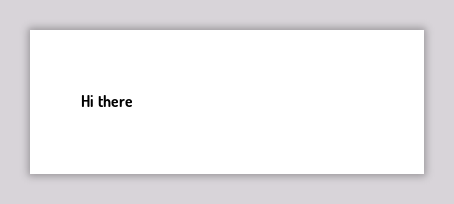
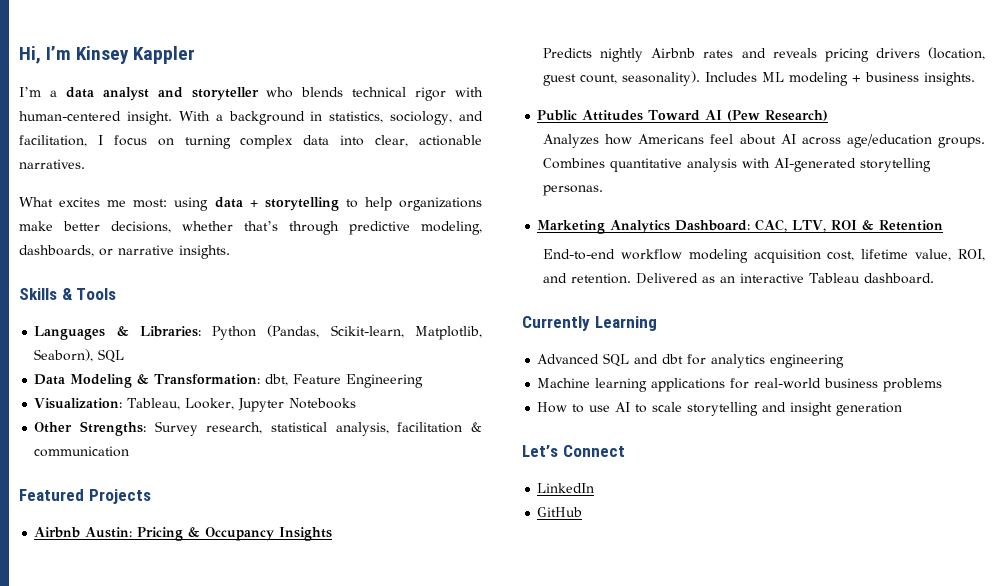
[81,95,134,107] Hi there -> [19,46,196,64] [19,87,483,101] [19,111,483,125] [19,135,483,149] [19,159,85,169] [19,197,482,211] [19,221,482,235] [19,245,230,259] [19,288,117,300] [34,325,482,340] [34,349,125,363] [34,374,424,388] [34,398,357,412] [34,421,482,436] [34,446,130,457] [19,489,151,504] [34,527,333,541] [543,47,985,62] [543,71,976,86] [537,110,829,121] [543,134,985,148] [543,158,932,172] [543,185,604,196] [537,219,944,234] [543,249,985,263] [543,273,935,284] [522,316,657,331] [537,353,845,368] [537,378,943,392] [537,402,903,416] [522,445,625,457] [537,483,595,493] [537,507,583,517] Hi, I’m Kinsey Kappler // I’m a data analyst and storyteller who blends technical rigor with human-centered insight. With a background in statistics, sociology, and facilitation, I focus on turning complex data into clear, actionable narratives. // What excites me most: using data + storytelling to help organizations make better decisions, whether that’s through predictive modeling, dashboards, or narrative insights. // Skills & Tools // Languages & Libraries: Python (Pandas, Scikit-learn, Matplotlib, Seaborn), SQL // Data Modeling & Transformation: dbt, Feature Engineering // Visualization: Tableau, Looker, Jupyter Notebooks // Other Strengths: Survey research, statistical analysis, facilitation & communication // Featured Projects // Airbnb Austin: Pricing & Occupancy Insights // Predicts nightly Airbnb rates and reveals pricing drivers (location, guest count, seasonality). Includes ML modeling + business insights. // Public Attitudes Toward AI (Pew Research) // Analyzes how Americans feel about AI across age/education groups. Combines quantitative analysis with AI-generated storytelling personas. // Marketing Analytics Dashboard: CAC, LTV, ROI & Retention // End-to-end workflow modeling acquisition cost, lifetime value, ROI, and retention. Delivered as an interactive Tableau dashboard. // Currently Learning // Advanced SQL and dbt for analytics engineering // Machine learning applications for real-world business problems // How to use AI to scale storytelling and insight generation // Let’s Connect // LinkedIn // GitHub

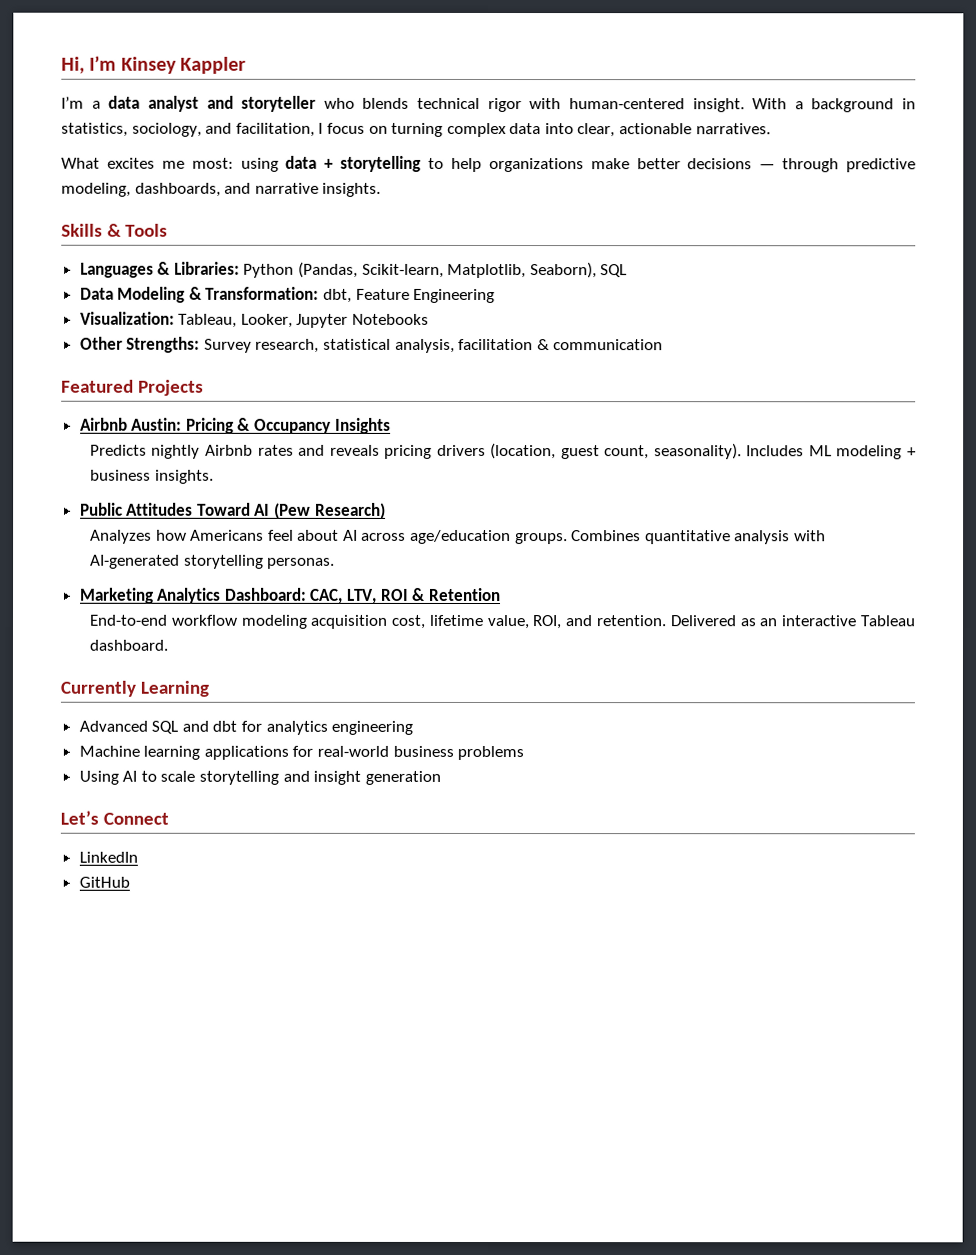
[111,221,278,233] decisions, whether that’s -> [687,158,776,170] decisions —
[99,248,113,256] or -> [224,182,252,194] and
[537,402,611,413] How to use -> [78,770,119,785] Using

